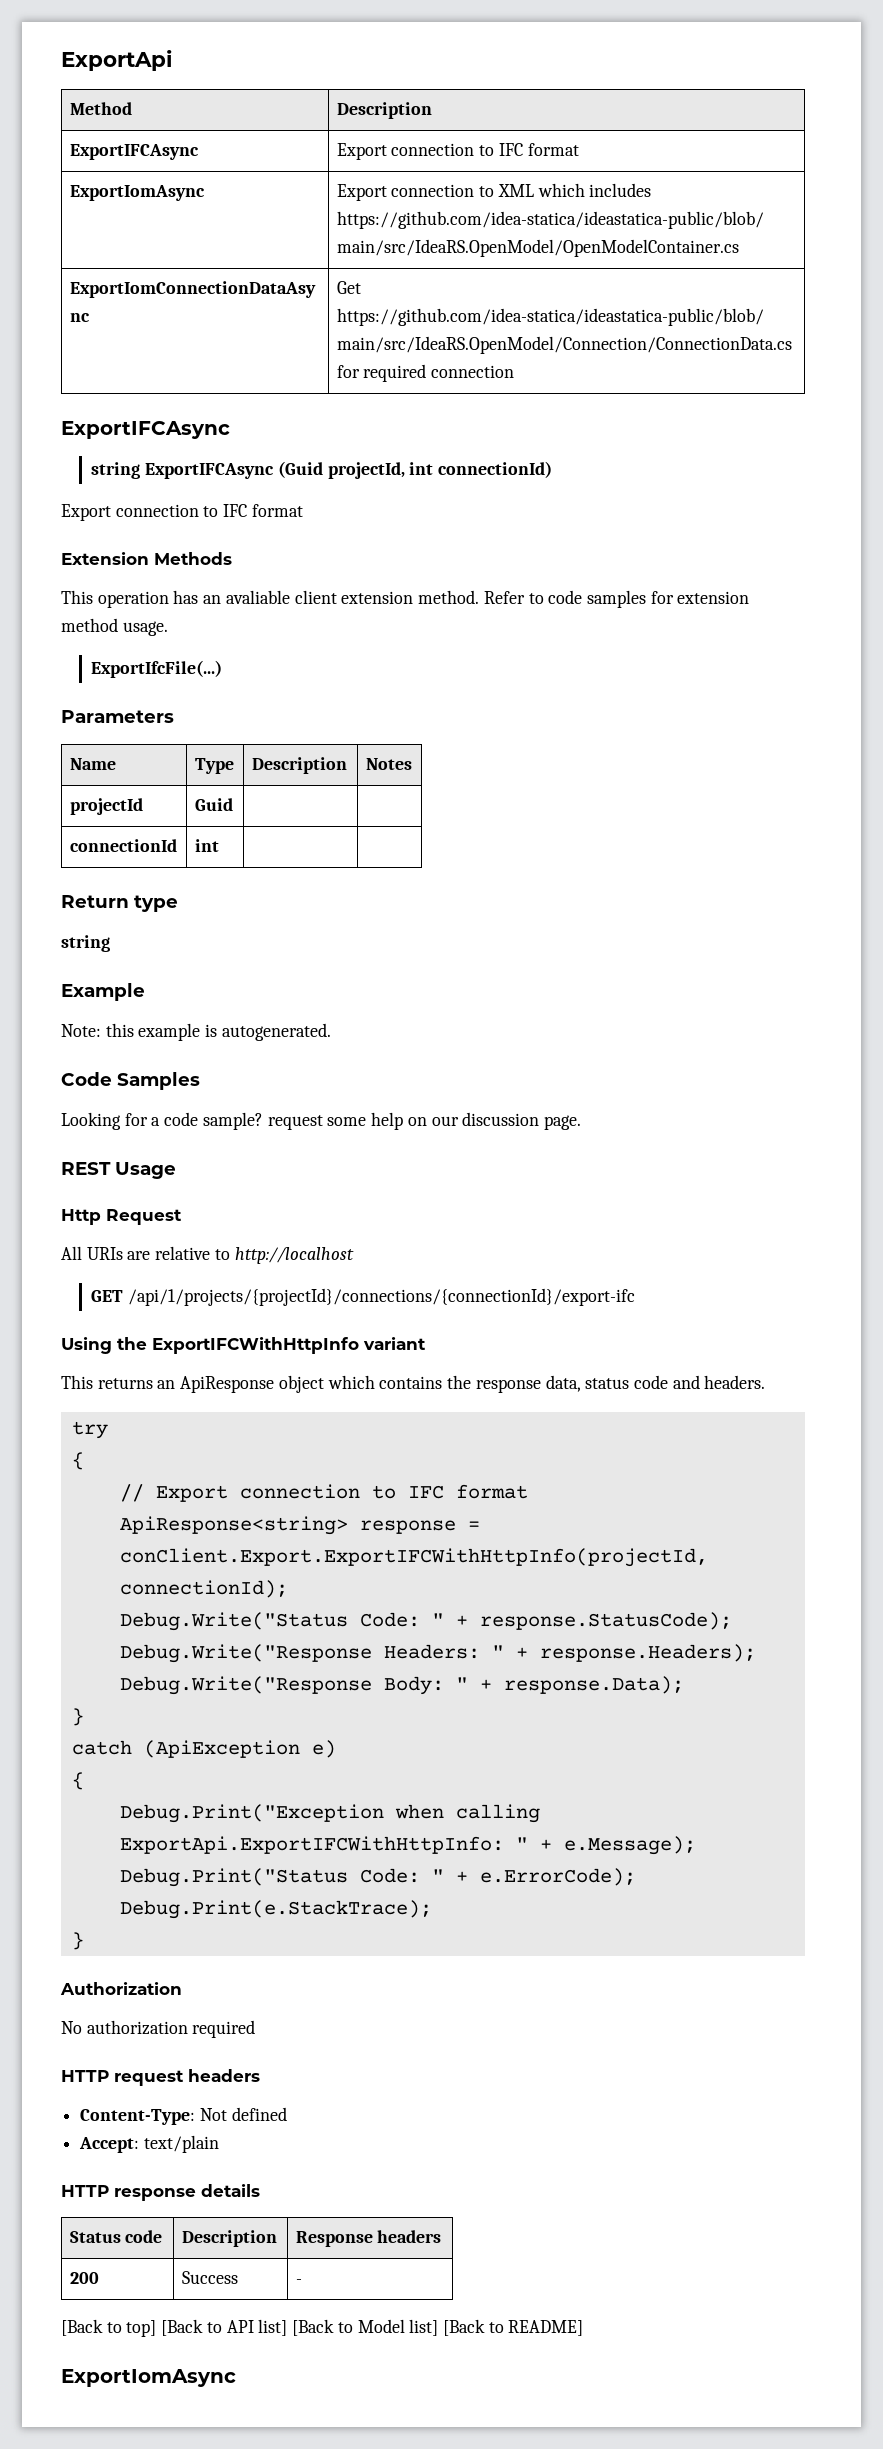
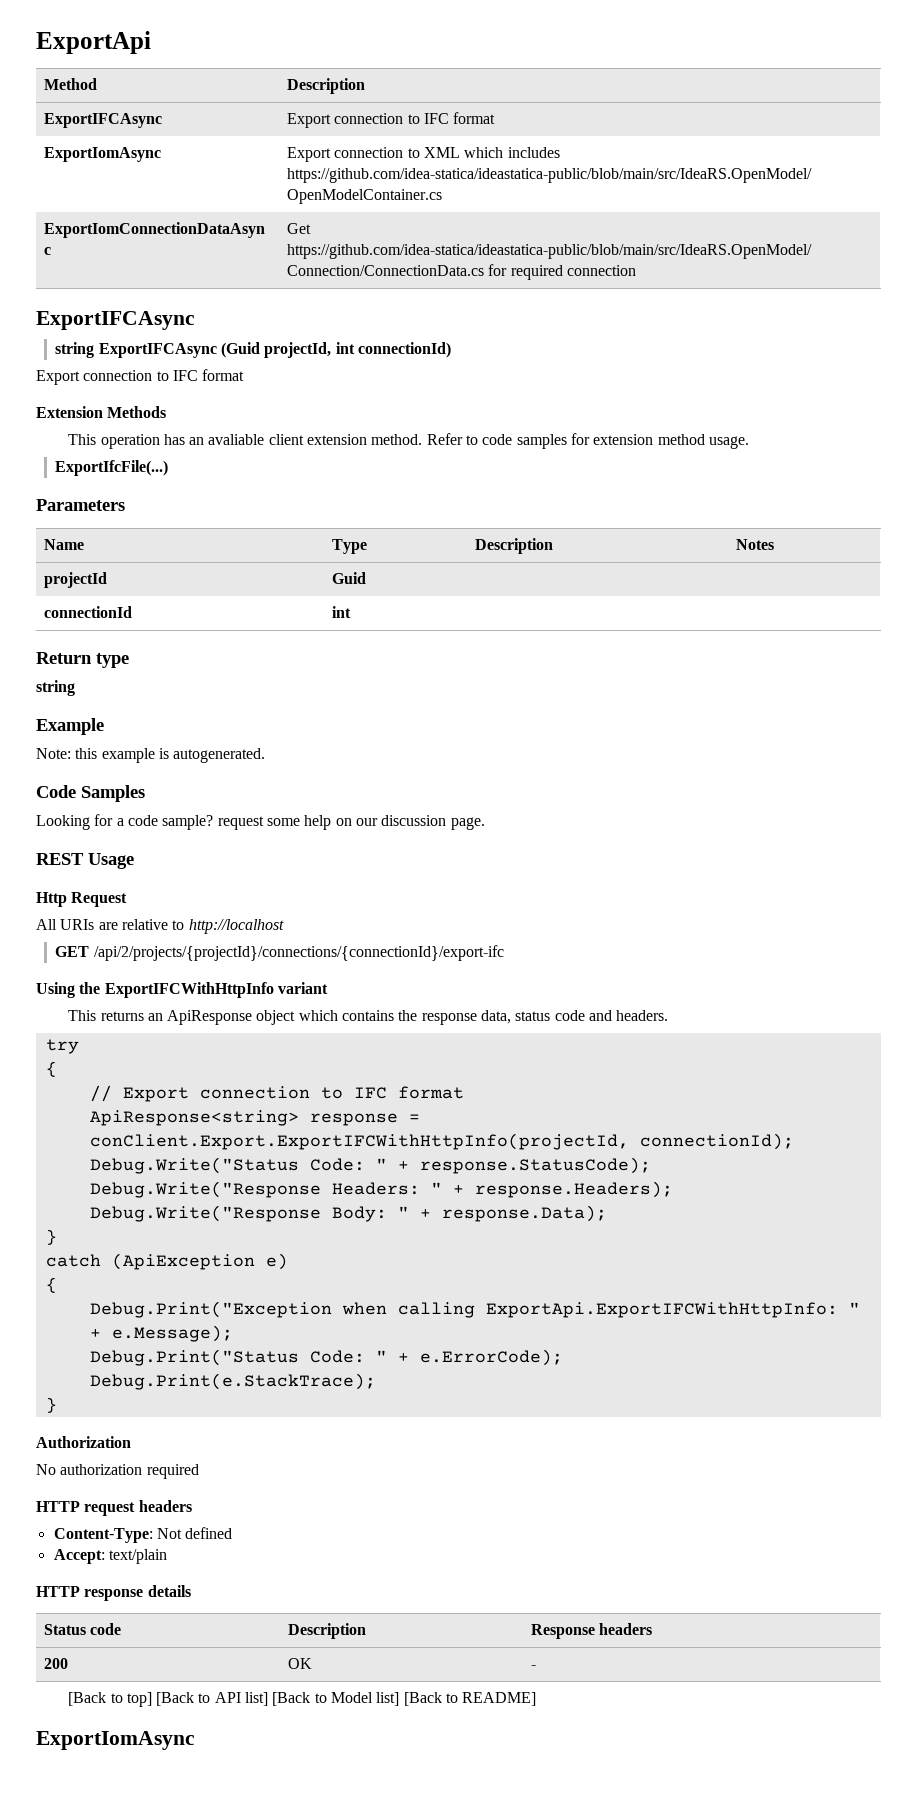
[128,1288,636,1306] /api/1/projects/{projectId}/connections/{connectionId}/export-ifc -> [93,945,504,961] /api/2/projects/{projectId}/connections/{connectionId}/export-ifc
[181,2271,238,2284] Success -> [288,1658,313,1669] OK

